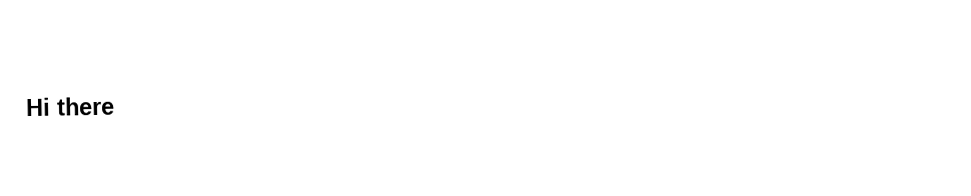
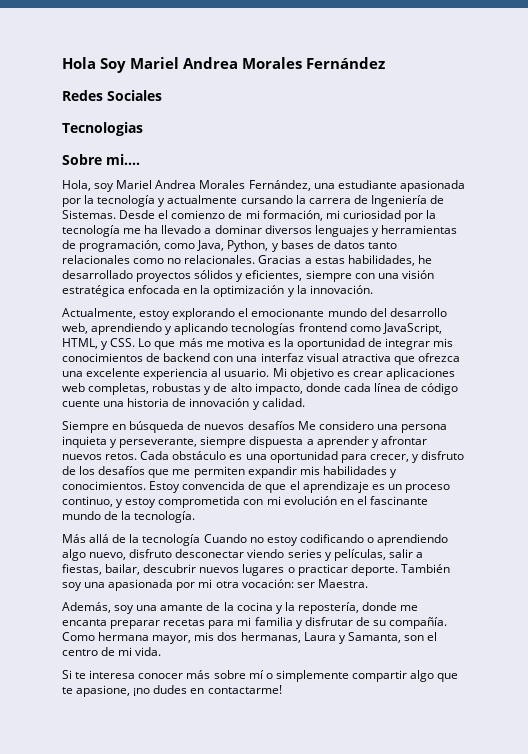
[25,96,115,117] Hi there -> [62,57,385,73] [62,90,162,101] [62,122,143,136] [62,154,140,165] [62,180,465,192] [62,195,445,207] [62,210,437,222] [62,225,457,237] [62,240,397,252] [62,255,432,266] [62,270,434,282] [62,285,373,297] [62,308,447,320] [62,323,442,335] [62,338,454,350] [62,353,460,365] [62,368,455,380] [62,383,459,395] [62,398,305,410] [62,421,447,433] [62,436,427,448] [62,451,465,463] [62,466,397,478] [62,481,450,493] [62,496,428,508] [62,511,196,523] [62,534,449,546] [62,549,423,561] [62,564,450,576] [62,579,368,591] [62,602,419,614] [62,617,448,629] [62,632,438,644] [62,647,162,656] [62,670,459,682] [62,685,282,697] Hola Soy Mariel Andrea Morales Fernández // Redes Sociales // Tecnologias // Sobre mi.... // Hola, soy Mariel Andrea Morales Fernández, una estudiante apasionada por la tecnología y actualmente cursando la carrera de Ingeniería de Sistemas. Desde el comienzo de mi formación, mi curiosidad por la tecnología me ha llevado a dominar diversos lenguajes y herramientas de programación, como Java, Python, y bases de datos tanto relacionales como no relacionales. Gracias a estas habilidades, he desarrollado proyectos sólidos y eficientes, siempre con una visión estratégica enfocada en la optimización y la innovación. // Actualmente, estoy explorando el emocionante mundo del desarrollo web, aprendiendo y aplicando tecnologías frontend como JavaScript, HTML, y CSS. Lo que más me motiva es la oportunidad de integrar mis conocimientos de backend con una interfaz visual atractiva que ofrezca una excelente experiencia al usuario. Mi objetivo es crear aplicaciones web completas, robustas y de alto impacto, donde cada línea de código cuente una historia de innovación y calidad. // Siempre en búsqueda de nuevos desafíos Me considero una persona inquieta y perseverante, siempre dispuesta a aprender y afrontar nuevos retos. Cada obstáculo es una oportunidad para crecer, y disfruto de los desafíos que me permiten expandir mis habilidades y conocimientos. Estoy convencida de que el aprendizaje es un proceso continuo, y estoy comprometida con mi evolución en el fascinante mundo de la tecnología. // Más allá de la tecnología Cuando no estoy codificando o aprendiendo algo nuevo, disfruto desconectar viendo series y películas, salir a fiestas, bailar, descubrir nuevos lugares o practicar deporte. También soy una apasionada por mi otra vocación: ser Maestra. // Además, soy una amante de la cocina y la repostería, donde me encanta preparar recetas para mi familia y disfrutar de su compañía. Como hermana mayor, mis dos hermanas, Laura y Samanta, son el centro de mi vida. // Si te interesa conocer más sobre mí o simplemente compartir algo que te apasione, ¡no dudes en contactarme!

